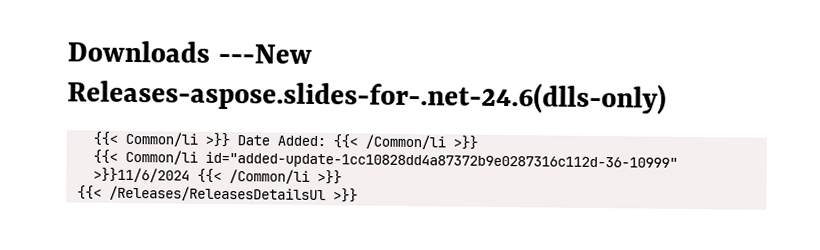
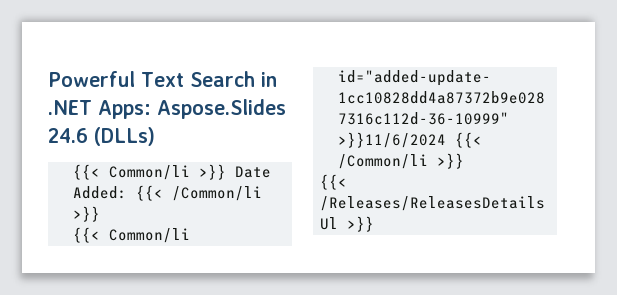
[67,40,312,64] [67,78,667,115] Downloads ---New Releases-aspose.slides-for-.net-24.6(dlls-only) -> [48,71,277,87] [48,99,286,119] [48,127,155,146] Powerful Text Search in .NET Apps: Aspose.Slides 24.6 (DLLs)

